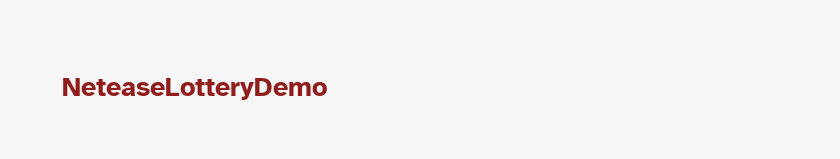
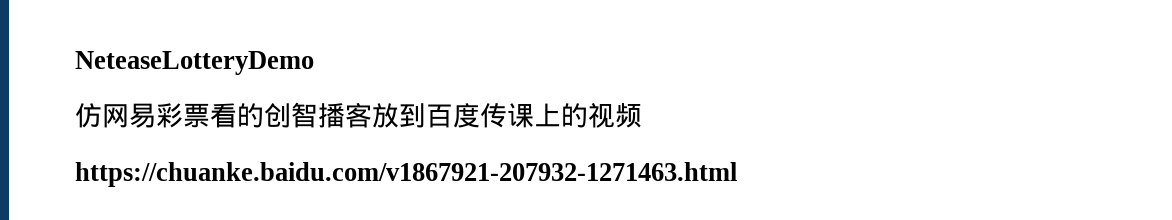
(327, 89) none -> [75,102,642,128] [75,162,737,187] // 仿网易彩票看的创智播客放到百度传课上的视频 // https://chuanke.baidu.com/v1867921-207932-1271463.html

